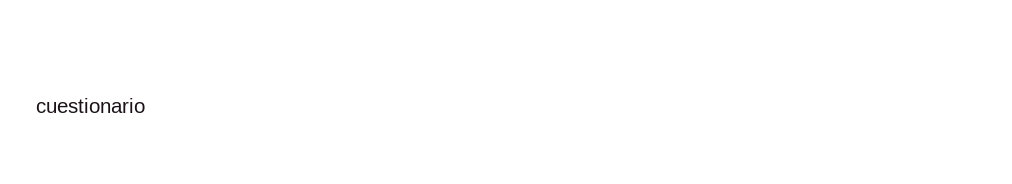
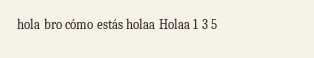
[36,98,145,113] cuestionario -> [17,18,218,29] hola bro cómo estás holaa Holaa 1 3 5

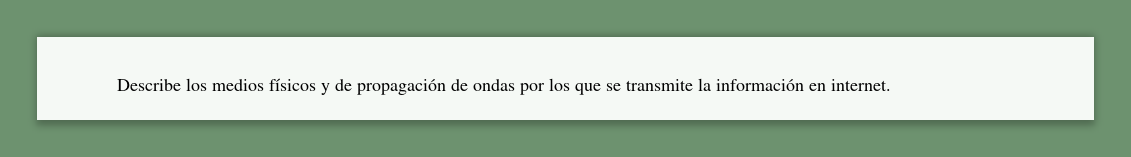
[17,18,218,29] hola bro cómo estás holaa Holaa 1 3 5 -> [117,78,891,95] Describe los medios físicos y de propagación de ondas por los que se transmite la información en internet.

